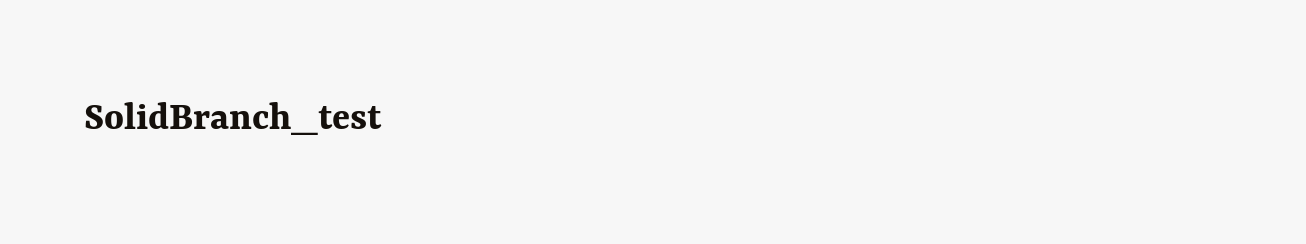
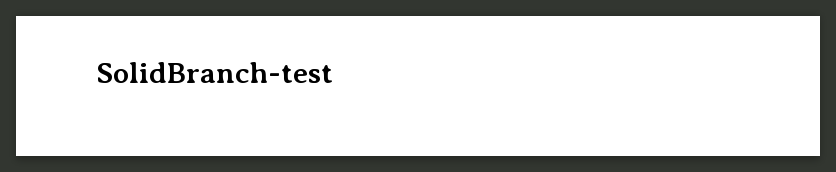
[84,102,382,135] SolidBranch_test -> [97,62,333,83] SolidBranch-test

